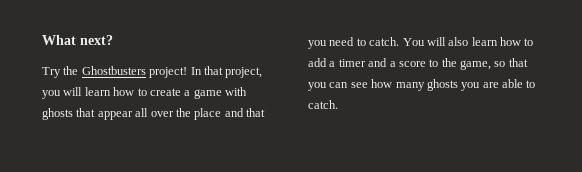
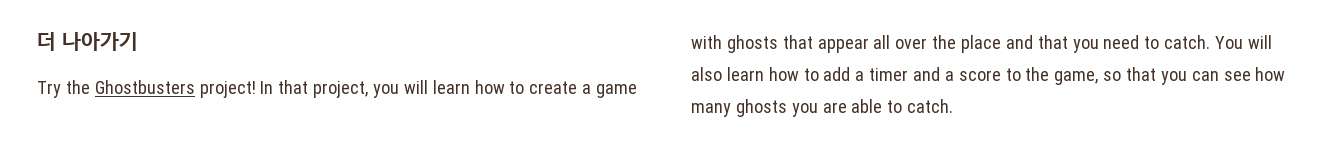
[42,35,113,45] What next? -> [37,32,138,51] 더 나아가기

